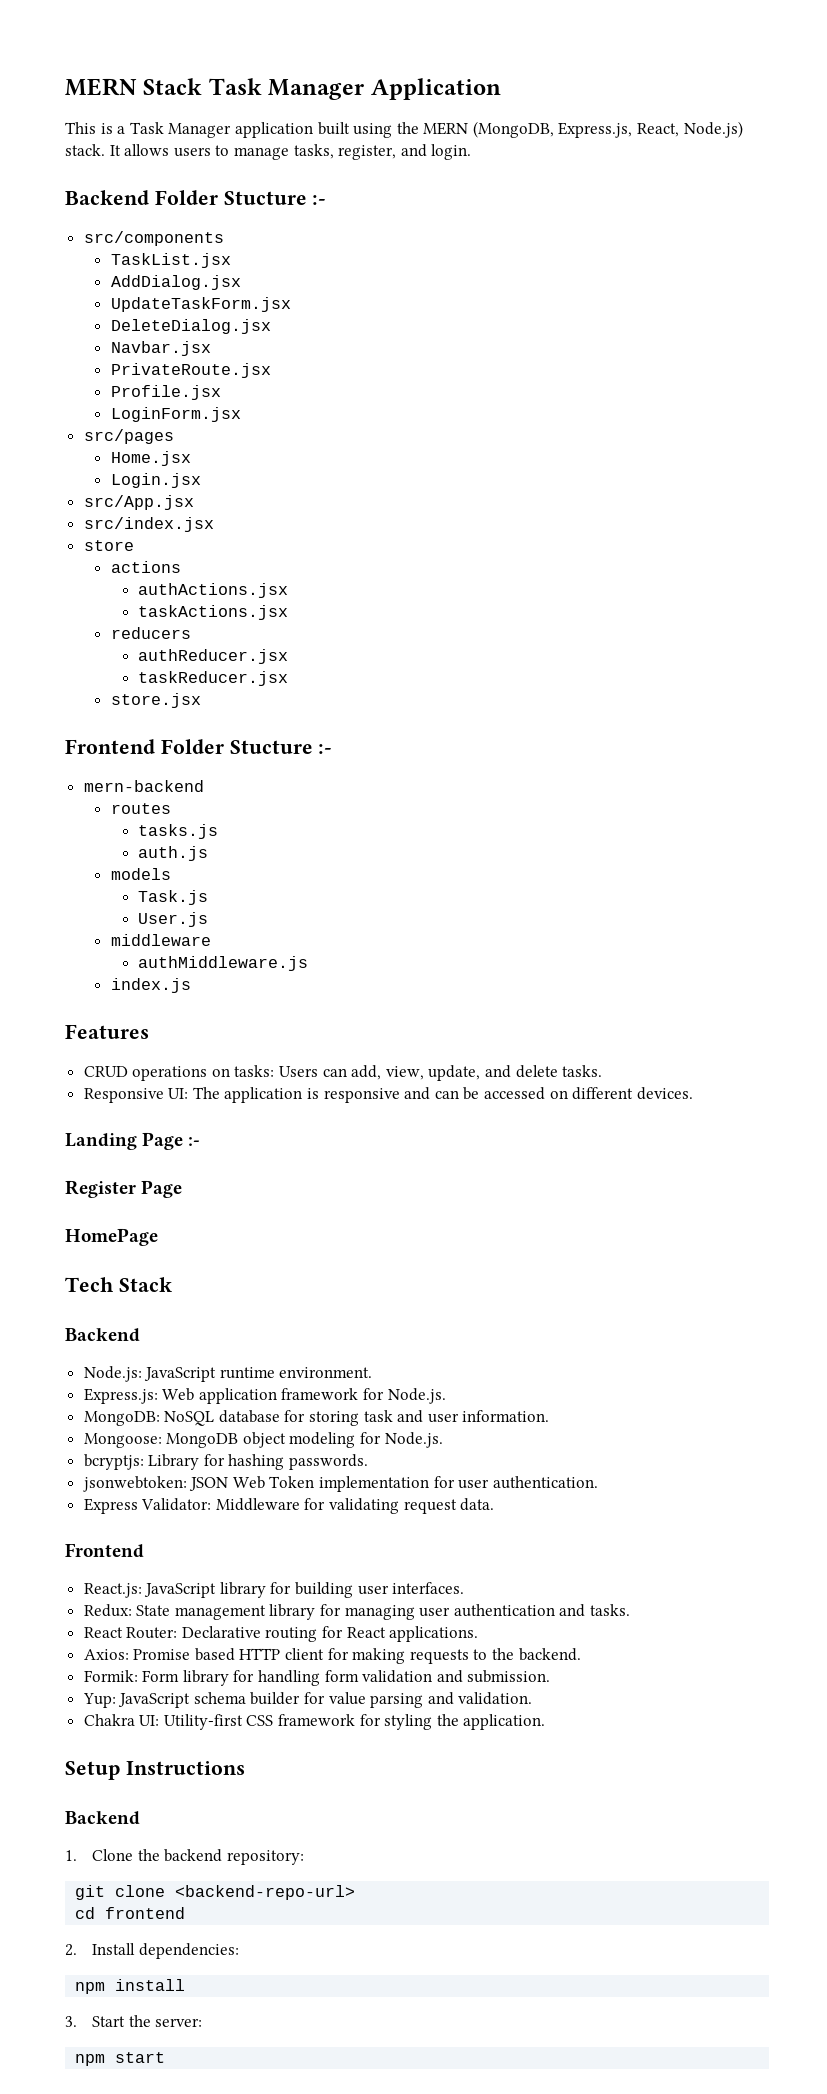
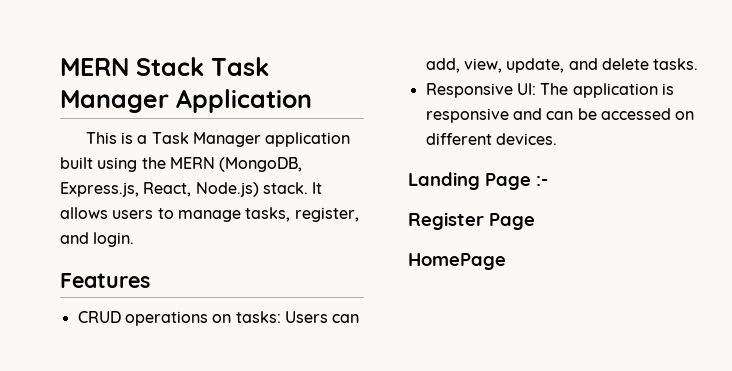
[65,190,327,205] [83,231,224,246] [110,253,231,268] [110,275,241,290] [110,297,291,312] [110,319,271,334] [110,341,211,356] [110,363,271,378] [110,385,221,400] [110,407,241,422] [83,429,174,444] [110,451,191,466] [110,473,201,488] [83,495,194,510] [83,517,214,532] [83,540,134,551] [110,561,181,573] [137,583,288,598] [137,605,288,620] [110,627,191,639] [137,649,288,664] [137,671,288,686] [110,693,201,708] [65,739,333,754] [83,780,204,792] [110,803,171,814] [137,824,218,839] [137,846,208,861] [110,868,171,880] [137,890,208,905] [137,912,208,927] [110,934,211,946] [137,956,308,971] [110,978,191,993] // Backend Folder Stucture :- // src/components // TaskList.jsx // AddDialog.jsx // UpdateTaskForm.jsx // DeleteDialog.jsx // Navbar.jsx // PrivateRoute.jsx // Profile.jsx // LoginForm.jsx // src/pages // Home.jsx // Login.jsx // src/App.jsx // src/index.jsx // store // actions // authActions.jsx // taskActions.jsx // reducers // authReducer.jsx // taskReducer.jsx // store.jsx // Frontend Folder Stucture :- // mern-backend // routes // tasks.js // auth.js // models // Task.js // User.js // middleware // authMiddleware.js // index.js -> (135, 239) none
[65,1277,172,1292] [65,1328,140,1342] [83,1366,373,1382] [83,1388,446,1404] [83,1410,550,1426] [83,1432,443,1448] [83,1454,369,1470] [82,1476,598,1492] [83,1498,495,1514] [65,1543,144,1558] [83,1582,465,1598] [83,1604,631,1620] [83,1626,479,1642] [83,1648,581,1664] [83,1670,551,1686] [82,1692,533,1708] [83,1714,546,1730] [65,1761,245,1780] [65,1811,140,1825] [65,1849,304,1865] [75,1885,356,1900] [75,1907,186,1919] [65,1943,239,1959] [75,1979,186,1994] [65,2015,203,2027] [75,2052,166,2066] // Tech Stack // Backend // Node.js: JavaScript runtime environment. // Express.js: Web application framework for Node.js. // MongoDB: NoSQL database for storing task and user information. // Mongoose: MongoDB object modeling for Node.js. // bcryptjs: Library for hashing passwords. // jsonwebtoken: JSON Web Token implementation for user authentication. // Express Validator: Middleware for validating request data. // Frontend // React.js: JavaScript library for building user interfaces. // Redux: State management library for managing user authentication and tasks. // React Router: Declarative routing for React applications. // Axios: Promise based HTTP client for making requests to the backend. // Formik: Form library for handling form validation and submission. // Yup: JavaScript schema builder for value parsing and validation. // Chakra UI: Utility-first CSS framework for styling the application. // Setup Instructions // Backend // 1. Clone the backend repository: // git clone <backend-repo-url> // cd frontend // 2. Install dependencies: // npm install // 3. Start the server: // npm start -> (506, 261) none

